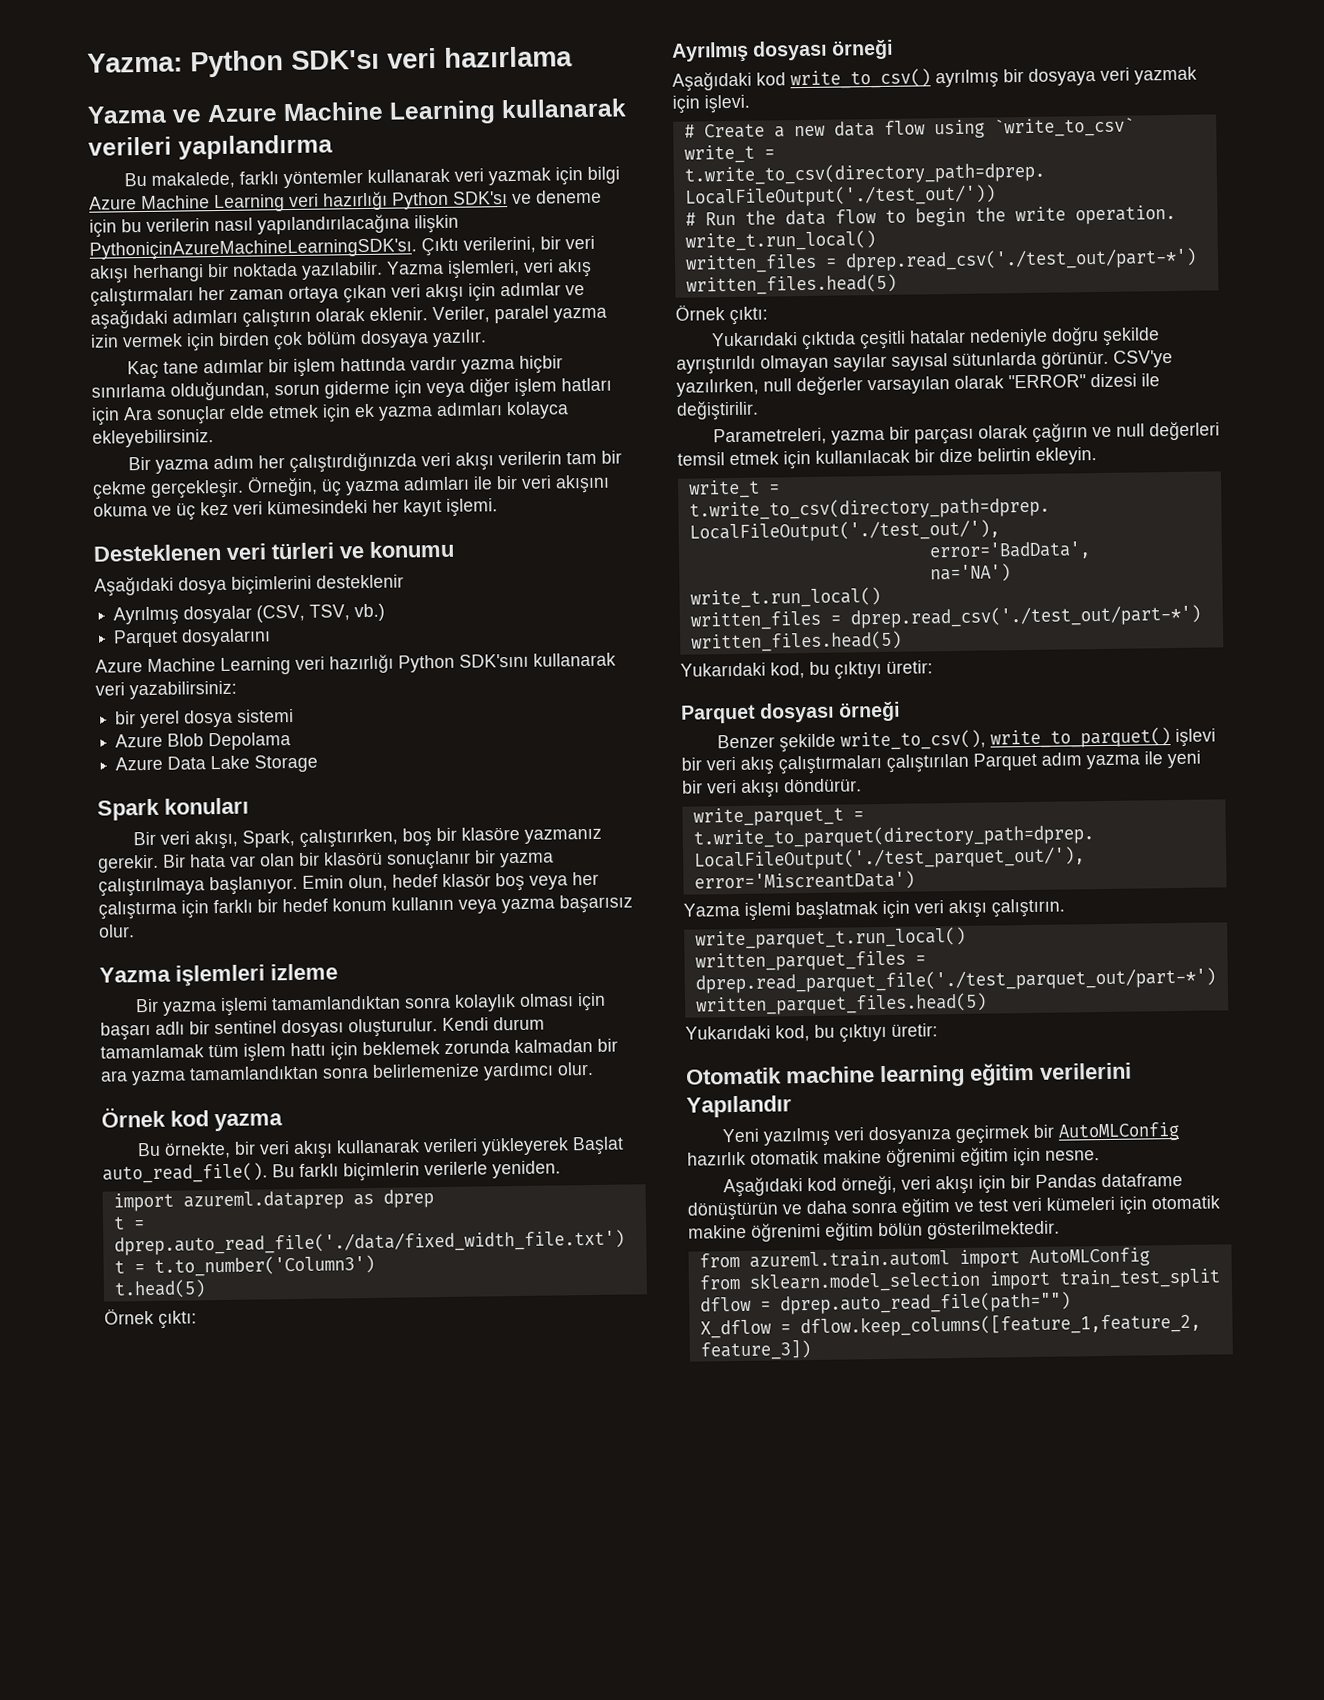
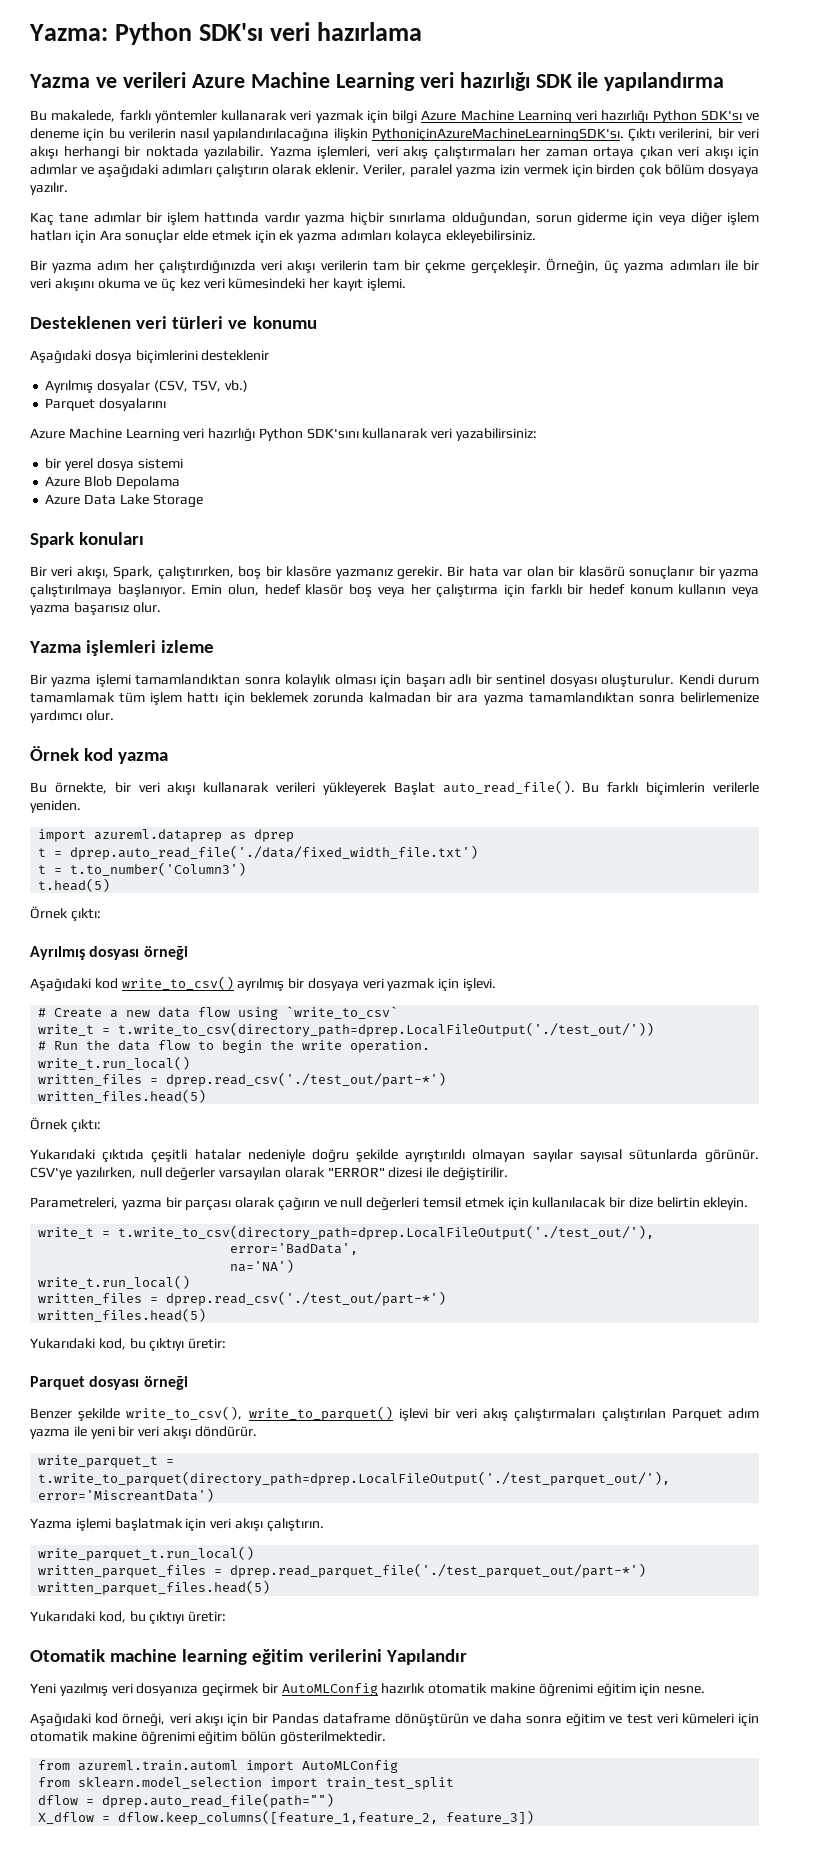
[207,98,627,125] [88,136,172,156] Azure Machine Learning kullanarak verileri -> [122,72,599,91] verileri Azure Machine Learning veri hazırlığı SDK ile

